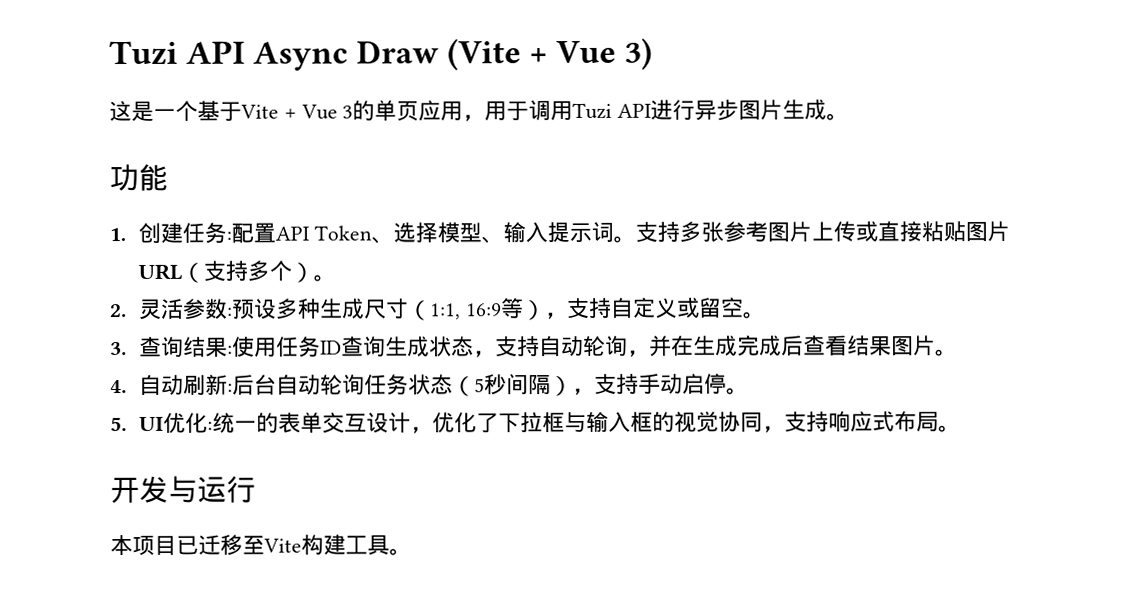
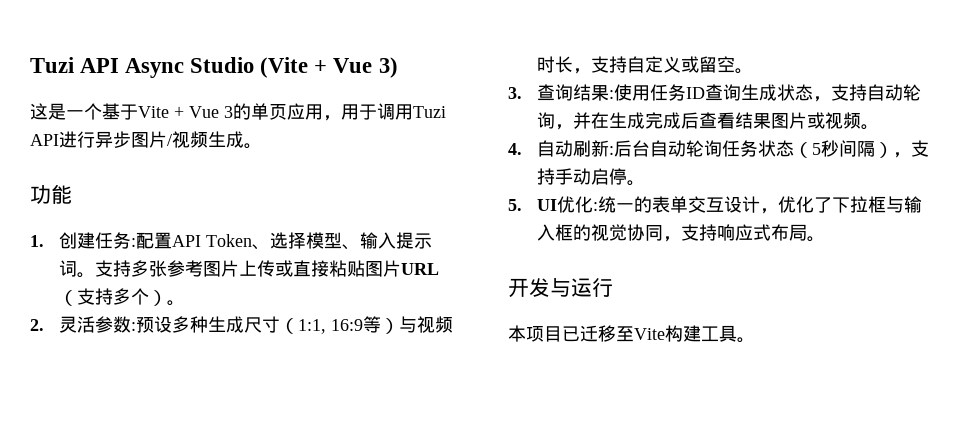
[356,40,440,64] Draw -> [190,57,255,73] Studio
(784, 109) none -> [167,131,208,148] /视频
(546, 310) none -> [398,316,453,333] [536,56,573,73] 与视频时长
(936, 345) none -> [806,112,861,129] 或视频

